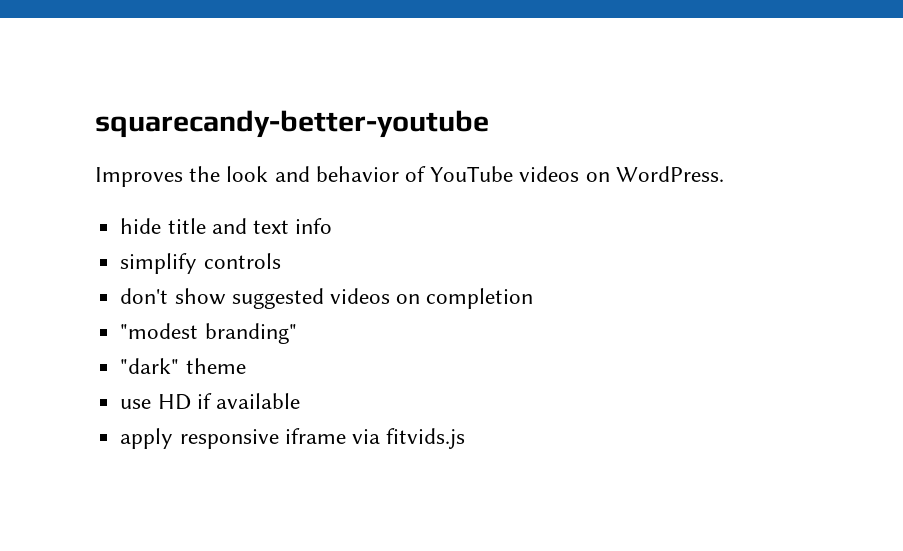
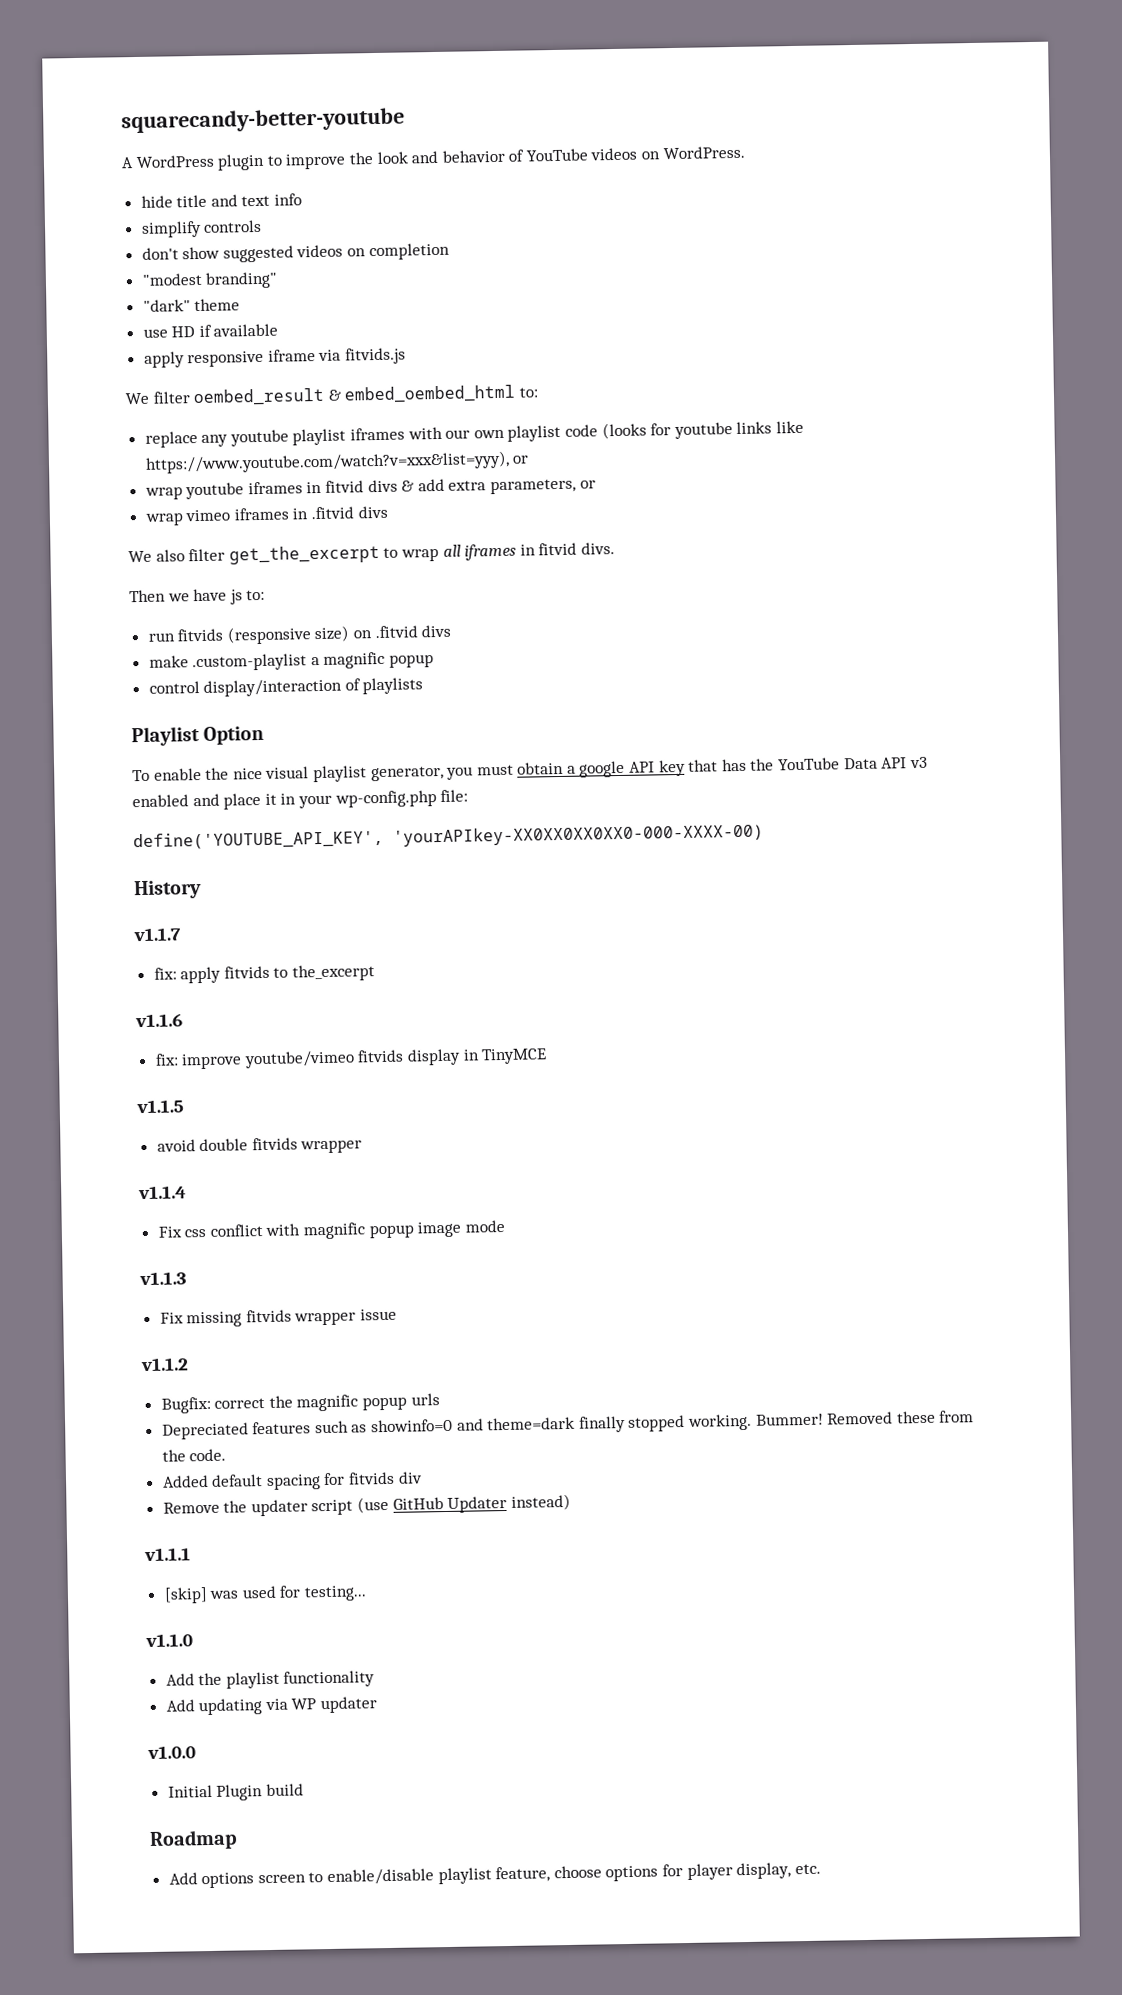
[95,167,183,187] Improves -> [121,153,347,171] A WordPress plugin to improve
(466, 438) none -> [125,384,538,407] [144,420,804,448] [144,450,530,474] [144,478,596,500] [144,505,388,526] [128,542,615,565] [129,588,266,605] [147,624,452,645] [148,651,435,672] [148,677,424,697] [131,725,265,747] [132,756,928,783] [132,789,469,810] [133,823,764,851] [133,880,202,900] [133,927,181,942] [153,964,376,984] [135,1013,183,1028] [154,1048,548,1070] [136,1099,184,1114] [156,1137,363,1154] [138,1185,187,1200] [157,1219,505,1240] [139,1271,187,1286] [159,1308,398,1328] [140,1357,189,1372] [160,1393,440,1414] [161,1410,975,1440] [161,1448,227,1462] [161,1471,423,1491] [162,1493,571,1517] [144,1547,191,1562] [163,1585,368,1604] [145,1633,193,1648] [165,1670,376,1689] [165,1696,378,1716] [147,1745,196,1760] [167,1783,304,1801] [149,1829,237,1851] [168,1862,821,1889] // We filter oembed_result & embed_oembed_html to: // replace any youtube playlist iframes with our own playlist code (looks for youtube links like https://www.youtube.com/watch?v=xxx&list=yyy), or // wrap youtube iframes in fitvid divs & add extra parameters, or // wrap vimeo iframes in .fitvid divs // We also filter get_the_excerpt to wrap all iframes in fitvid divs. // Then we have js to: // run fitvids (responsive size) on .fitvid divs // make .custom-playlist a magnific popup // control display/interaction of playlists // Playlist Option // To enable the nice visual playlist generator, you must obtain a google API key that has the YouTube Data API v3 enabled and place it in your wp-config.php file: // define('YOUTUBE_API_KEY', 'yourAPIkey-XX0XX0XX0XX0-000-XXXX-00) // History // v1.1.7 // fix: apply fitvids to the_excerpt // v1.1.6 // fix: improve youtube/vimeo fitvids display in TinyMCE // v1.1.5 // avoid double fitvids wrapper // v1.1.4 // Fix css conflict with magnific popup image mode // v1.1.3 // Fix missing fitvids wrapper issue // v1.1.2 // Bugfix: correct the magnific popup urls // Depreciated features such as showinfo=0 and theme=dark finally stopped working. Bummer! Removed these from the code. // Added default spacing for fitvids div // Remove the updater script (use GitHub Updater instead) // v1.1.1 // [skip] was used for testing... // v1.1.0 // Add the playlist functionality // Add updating via WP updater // v1.0.0 // Initial Plugin build // Roadmap // Add options screen to enable/disable playlist feature, choose options for player display, etc.

